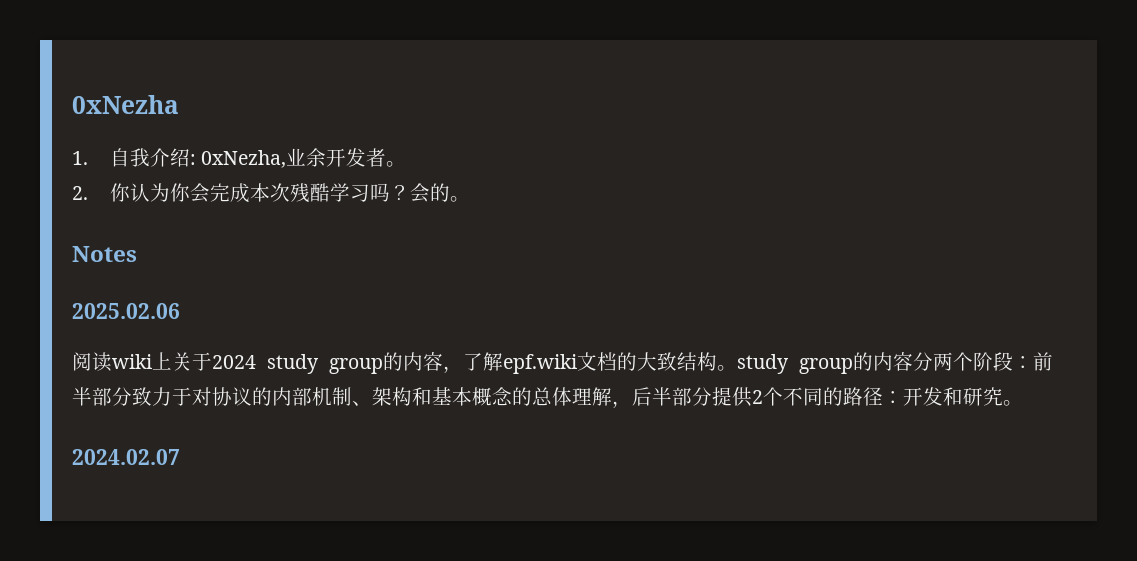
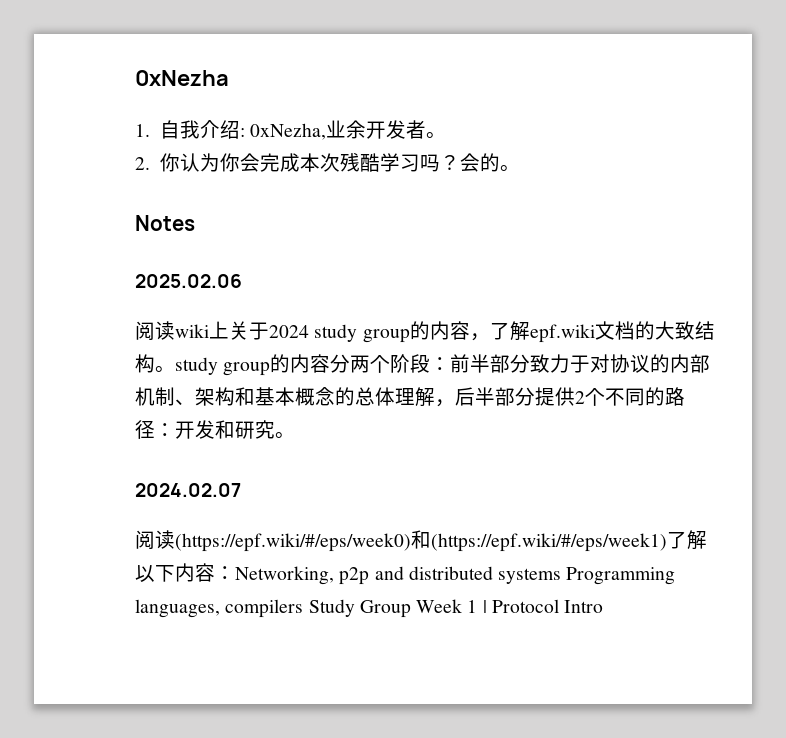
(180, 457) none -> [135,530,707,552] [135,563,676,585] [135,599,604,618] // 阅读(https://epf.wiki/#/eps/week0)和(https://epf.wiki/#/eps/week1)了解以下内容：Networking, p2p and distributed systems Programming languages, compilers Study Group Week 1 | Protocol Intro

